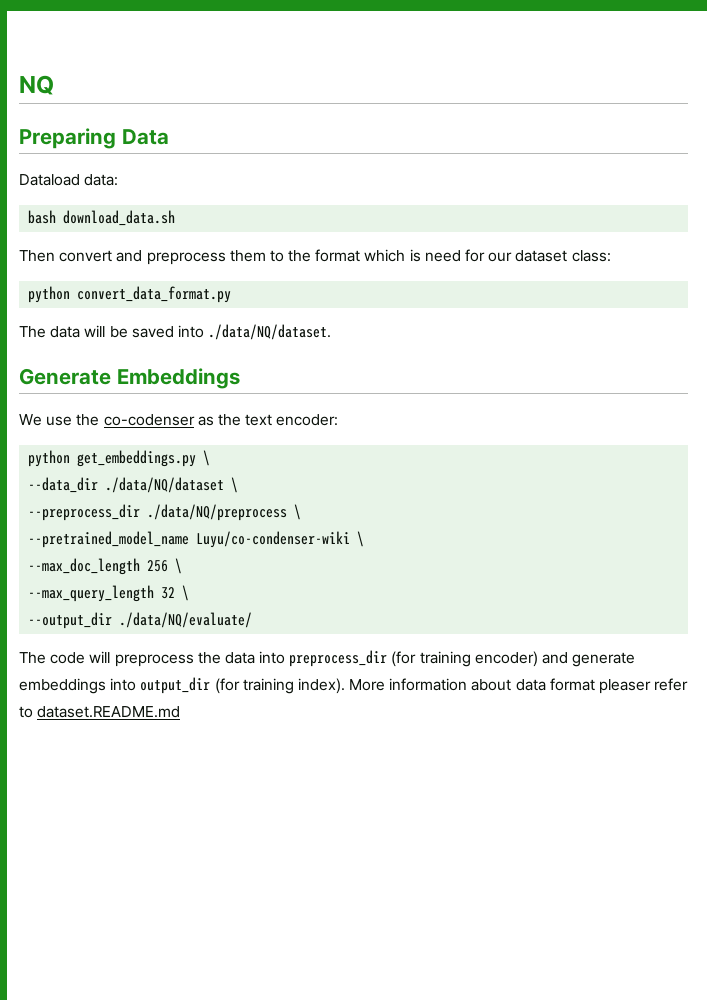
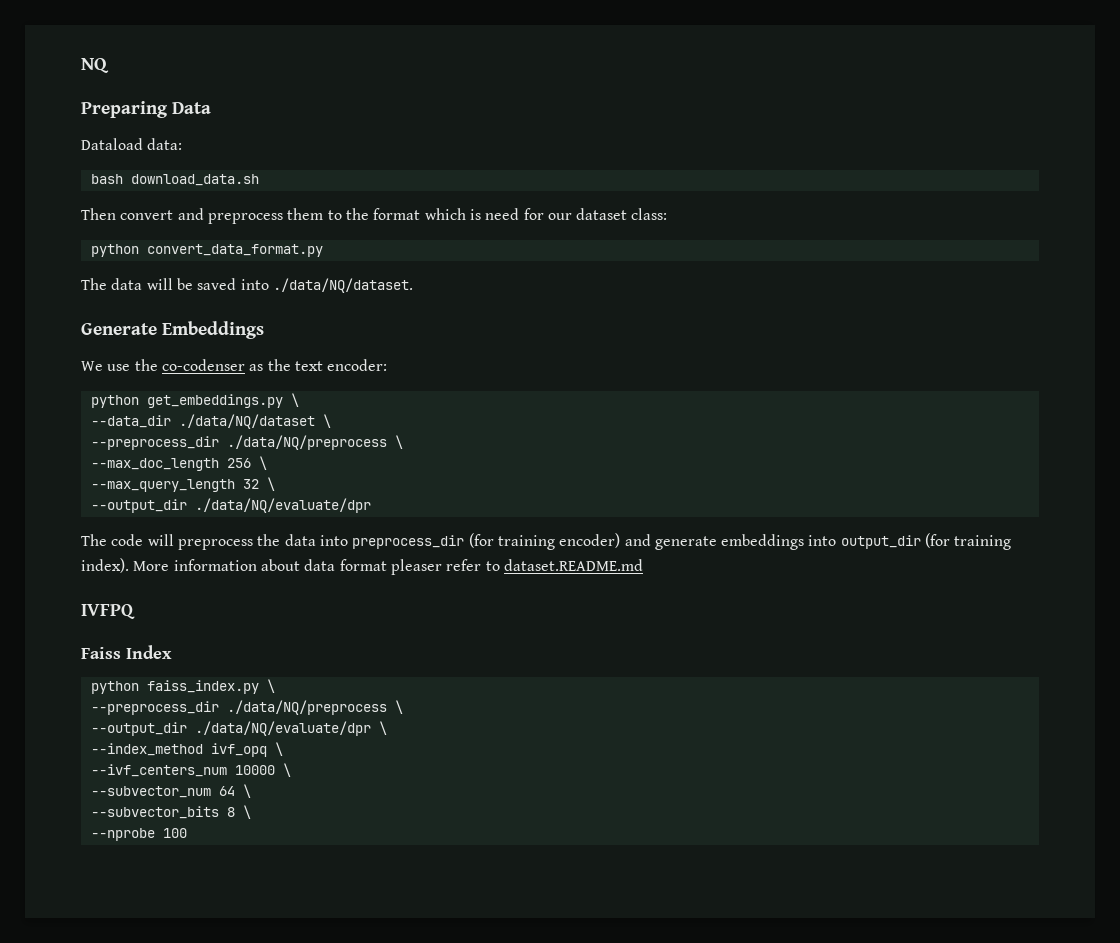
[28,531,365,548] // --pretrained_model_name Luyu/co-condenser-wiki \ -> (403, 442) none
[119,612,253,628] ./data/NQ/evaluate/ -> [194,498,371,513] ./data/NQ/evaluate/dpr
(181, 712) none -> [81,604,135,619] [81,645,172,659] [90,679,275,694] [90,700,403,715] [90,721,387,736] [90,742,283,757] [90,763,291,777] [90,784,251,798] [90,805,251,819] [90,828,187,841] // IVFPQ // Faiss Index // python faiss_index.py \ // --preprocess_dir ./data/NQ/preprocess \ // --output_dir ./data/NQ/evaluate/dpr \ // --index_method ivf_opq \ // --ivf_centers_num 10000 \ // --subvector_num 64 \ // --subvector_bits 8 \ // --nprobe 100

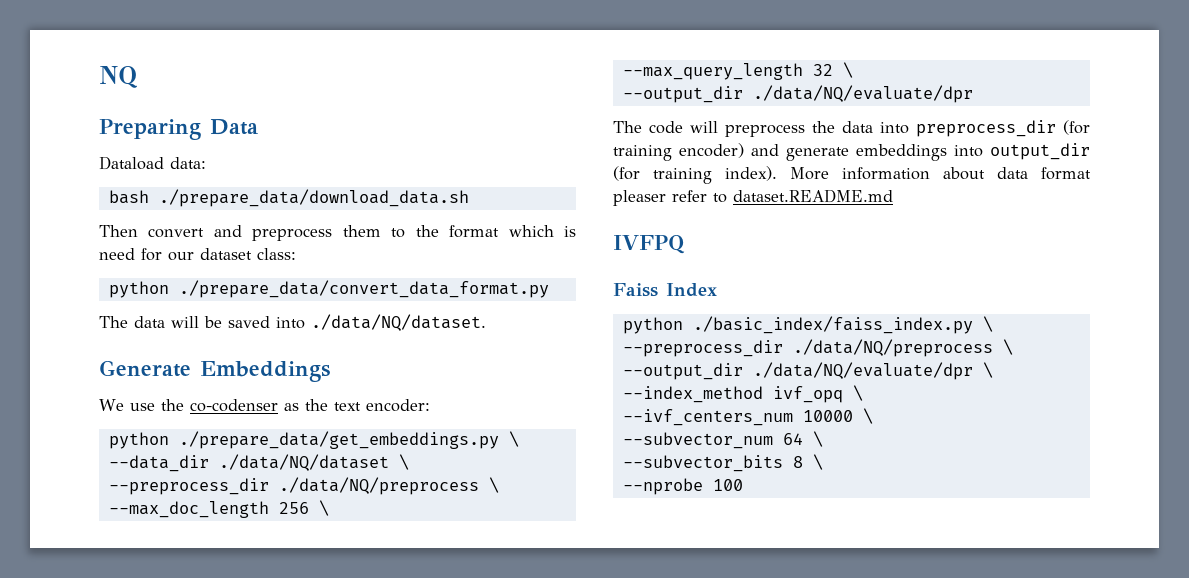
[130,174,259,186] download_data.sh -> [158,189,469,207] ./prepare_data/download_data.sh
[146,244,323,257] convert_data_format.py -> [178,280,549,298] ./prepare_data/convert_data_format.py
[146,394,283,408] get_embeddings.py -> [178,431,499,449] ./prepare_data/get_embeddings.py
[146,680,259,694] faiss_index.py -> [692,316,973,334] ./basic_index/faiss_index.py

